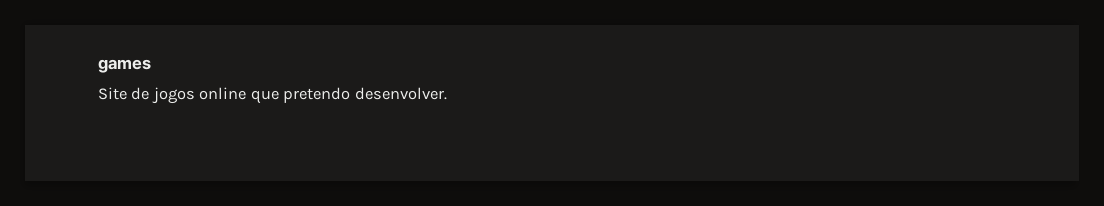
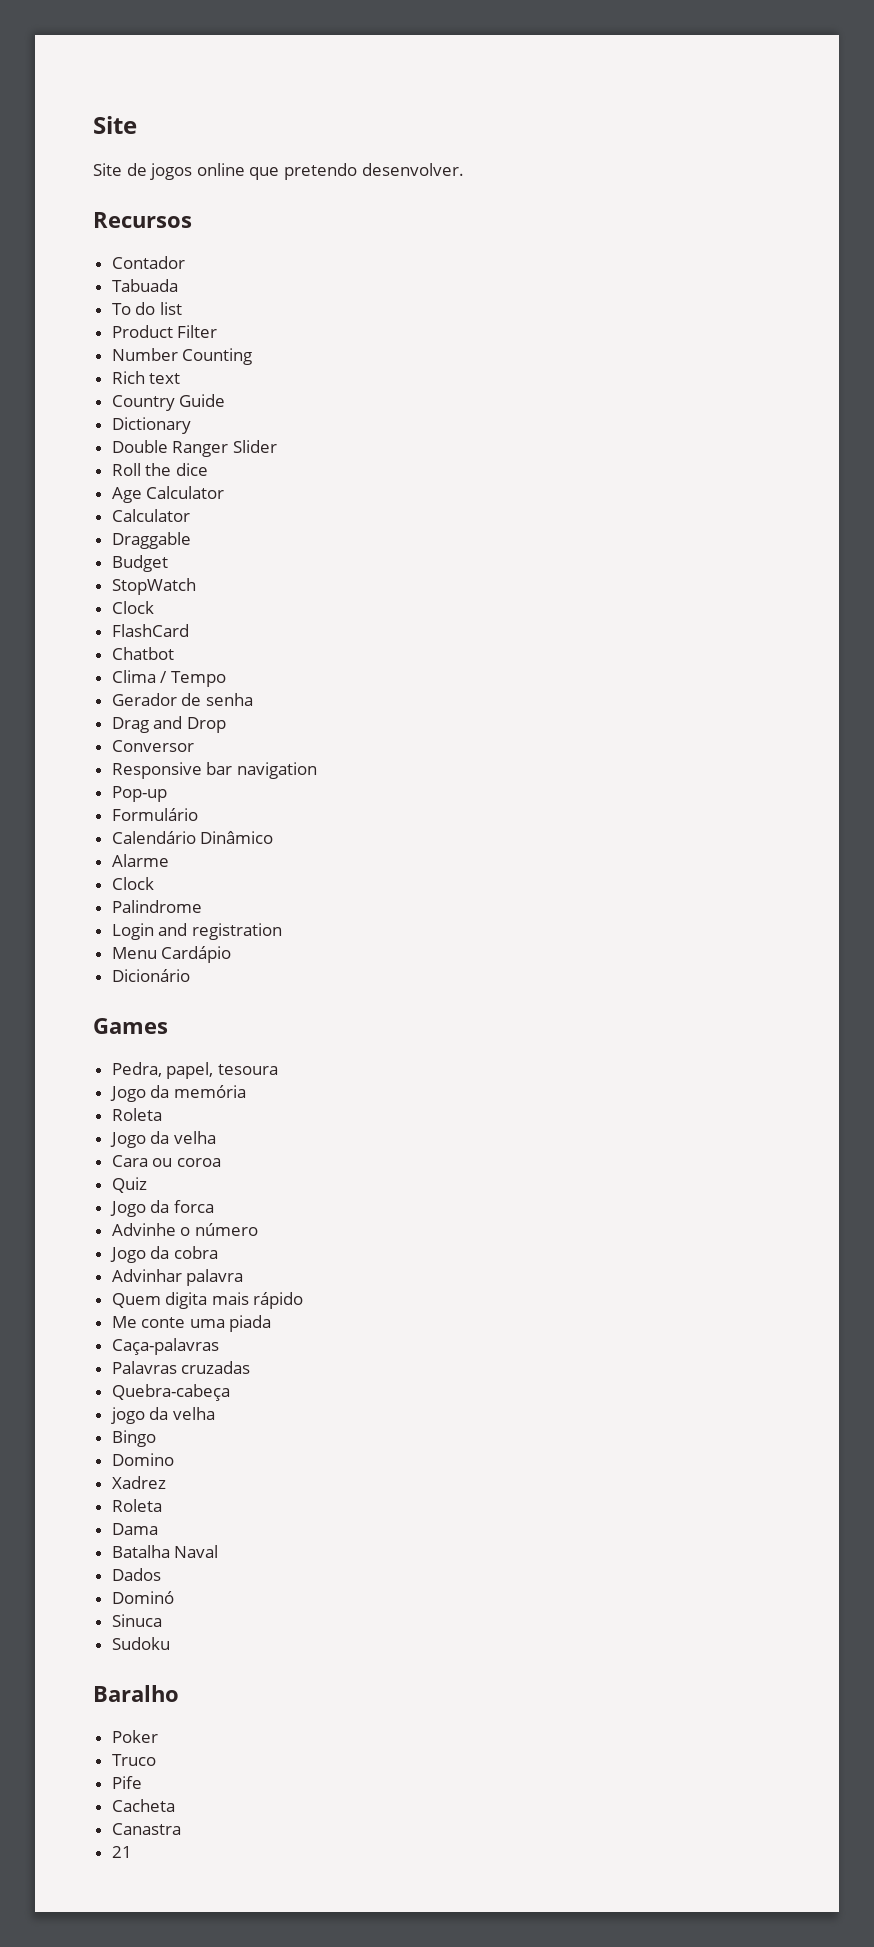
[98,59,151,73] games -> [93,116,137,134] Site
(447, 93) none -> [93,212,192,228] [111,256,185,269] [111,279,178,292] [111,302,182,315] [111,325,218,338] [111,348,253,365] [111,371,181,384] [111,394,226,411] [111,417,191,434] [111,440,277,457] [111,463,208,476] [111,486,225,503] [111,509,190,522] [111,532,191,549] [111,555,168,572] [111,578,196,595] [111,601,154,614] [111,624,189,637] [111,647,174,660] [111,670,226,687] [111,693,253,706] [111,716,226,733] [111,740,194,752] [111,762,317,779] [111,786,167,802] [111,808,198,821] [111,831,274,844] [111,854,169,867] [111,877,154,890] [111,900,202,913] [111,923,282,940] [111,946,232,963] [111,969,190,982] [93,1018,168,1034] [111,1062,278,1079] [109,1085,246,1102] [111,1108,162,1121] [109,1131,216,1148] [111,1155,221,1167] [111,1177,147,1193] [109,1200,214,1217] [111,1223,258,1236] [109,1246,218,1263] [111,1269,244,1286] [111,1292,304,1309] [111,1315,272,1332] [111,1338,219,1355] [111,1361,251,1374] [111,1384,230,1401] [110,1407,215,1424] [111,1430,156,1447] [111,1453,174,1466] [111,1476,166,1489] [111,1499,162,1512] [111,1523,158,1535] [111,1545,219,1558] [111,1568,161,1581] [111,1591,174,1604] [111,1614,162,1627] [111,1637,170,1650] [93,1685,179,1702] [111,1730,158,1743] [111,1754,156,1766] [111,1776,142,1789] [111,1799,175,1812] [111,1823,181,1835] [111,1846,132,1858] // Recursos // Contador // Tabuada // To do list // Product Filter // Number Counting // Rich text // Country Guide // Dictionary // Double Ranger Slider // Roll the dice // Age Calculator // Calculator // Draggable // Budget // StopWatch // Clock // FlashCard // Chatbot // Clima / Tempo // Gerador de senha // Drag and Drop // Conversor // Responsive bar navigation // Pop-up // Formulário // Calendário Dinâmico // Alarme // Clock // Palindrome // Login and registration // Menu Cardápio // Dicionário // Games // Pedra, papel, tesoura // Jogo da memória // Roleta // Jogo da velha // Cara ou coroa // Quiz // Jogo da forca // Advinhe o número // Jogo da cobra // Advinhar palavra // Quem digita mais rápido // Me conte uma piada // Caça-palavras // Palavras cruzadas // Quebra-cabeça // jogo da velha // Bingo // Domino // Xadrez // Roleta // Dama // Batalha Naval // Dados // Dominó // Sinuca // Sudoku // Baralho // Poker // Truco // Pife // Cacheta // Canastra // 21

